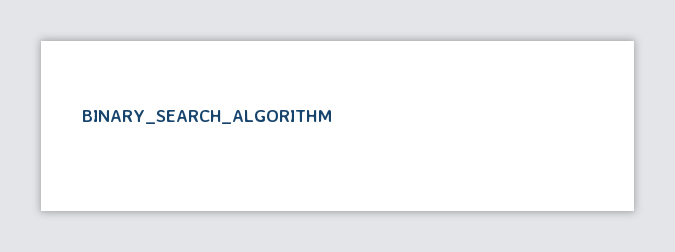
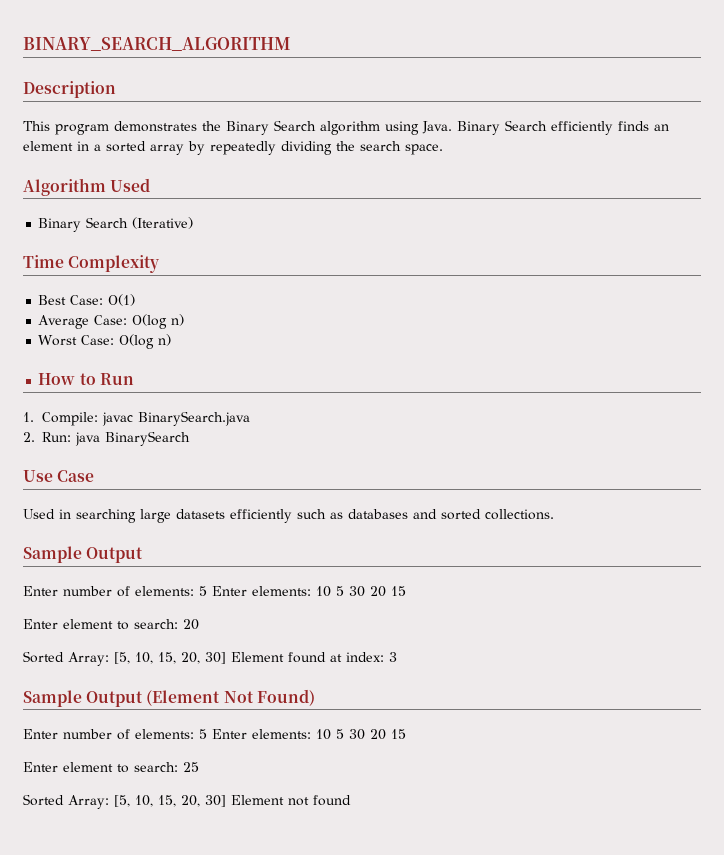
(332, 117) none -> [23,81,116,98] [23,120,669,135] [23,141,443,155] [23,178,151,196] [38,217,194,232] [23,255,160,273] [38,294,136,306] [38,314,185,329] [38,334,172,349] [38,373,134,385] [23,411,250,426] [23,431,190,446] [23,470,95,482] [23,509,554,523] [23,546,144,563] [23,586,406,597] [23,619,199,630] [23,651,397,666] [23,689,315,707] [23,729,406,740] [23,762,199,773] [23,794,351,809] // Description // This program demonstrates the Binary Search algorithm using Java. Binary Search efficiently finds an element in a sorted array by repeatedly dividing the search space. // Algorithm Used // Binary Search (Iterative) // Time Complexity // Best Case: O(1) // Average Case: O(log n) // Worst Case: O(log n) // How to Run // 1. Compile: javac BinarySearch.java // 2. Run: java BinarySearch // Use Case // Used in searching large datasets efficiently such as databases and sorted collections. // Sample Output // Enter number of elements: 5 Enter elements: 10 5 30 20 15 // Enter element to search: 20 // Sorted Array: [5, 10, 15, 20, 30] Element found at index: 3 // Sample Output (Element Not Found) // Enter number of elements: 5 Enter elements: 10 5 30 20 15 // Enter element to search: 25 // Sorted Array: [5, 10, 15, 20, 30] Element not found

